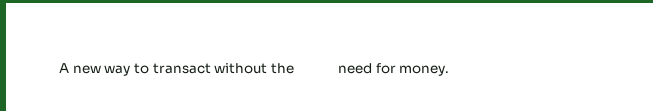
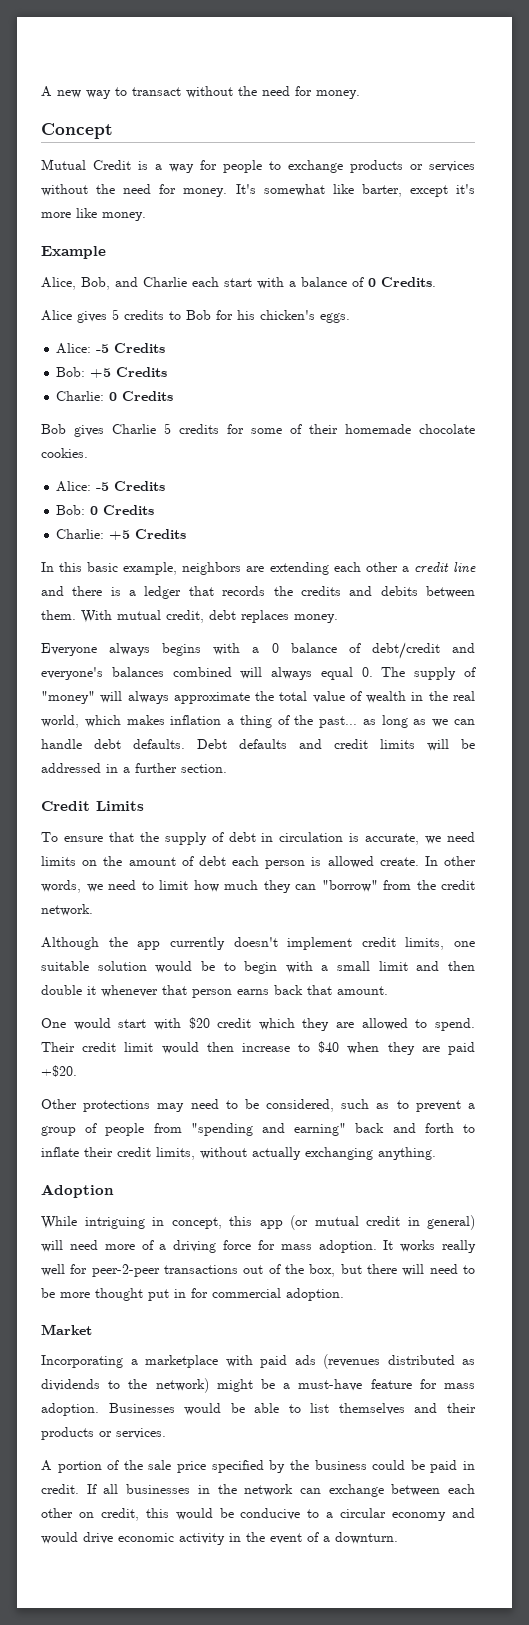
(450, 70) none -> [41,123,113,139] [41,159,475,173] [41,184,476,197] [41,208,146,221] [41,246,106,259] [41,277,436,290] [41,309,350,323] [56,343,166,354] [56,367,168,378] [56,391,174,401] [41,423,475,437] [41,448,88,458] [56,481,166,492] [56,505,155,515] [56,529,187,540] [41,562,476,575] [41,586,476,599] [41,610,338,623] [41,642,475,659] [41,667,476,680] [41,691,475,704] [41,715,476,728] [41,739,475,751] [41,763,227,773] [41,801,144,811] [41,832,476,845] [41,856,477,869] [41,880,475,893] [41,904,93,916] [41,937,475,950] [41,961,475,974] [41,985,388,998] [41,1017,475,1031] [41,1041,476,1055] [41,1065,77,1077] [41,1099,476,1112] [41,1123,475,1136] [41,1147,436,1160] [41,1184,114,1198] [41,1215,475,1230] [41,1240,476,1253] [41,1264,475,1277] [41,1288,344,1301] [41,1324,92,1335] [41,1354,475,1369] [41,1378,475,1393] [41,1403,476,1416] [41,1427,166,1440] [41,1460,476,1473] [41,1484,475,1497] [41,1508,476,1521] [41,1532,398,1545] // Concept // Mutual Credit is a way for people to exchange products or services without the need for money. It's somewhat like barter, except it's more like money. // Example // Alice, Bob, and Charlie each start with a balance of 0 Credits. // Alice gives 5 credits to Bob for his chicken's eggs. // Alice: -5 Credits // Bob: +5 Credits // Charlie: 0 Credits // Bob gives Charlie 5 credits for some of their homemade chocolate cookies. // Alice: -5 Credits // Bob: 0 Credits // Charlie: +5 Credits // In this basic example, neighbors are extending each other a credit line and there is a ledger that records the credits and debits between them. With mutual credit, debt replaces money. // Everyone always begins with a 0 balance of debt/credit and everyone's balances combined will always equal 0. The supply of "money" will always approximate the total value of wealth in the real world, which makes inflation a thing of the past... as long as we can handle debt defaults. Debt defaults and credit limits will be addressed in a further section. // Credit Limits // To ensure that the supply of debt in circulation is accurate, we need limits on the amount of debt each person is allowed create. In other words, we need to limit how much they can "borrow" from the credit network. // Although the app currently doesn't implement credit limits, one suitable solution would be to begin with a small limit and then double it whenever that person earns back that amount. // One would start with $20 credit which they are allowed to spend. Their credit limit would then increase to $40 when they are paid +$20. // Other protections may need to be considered, such as to prevent a group of people from "spending and earning" back and forth to inflate their credit limits, without actually exchanging anything. // Adoption // While intriguing in concept, this app (or mutual credit in general) will need more of a driving force for mass adoption. It works really well for peer-2-peer transactions out of the box, but there will need to be more thought put in for commercial adoption. // Market // Incorporating a marketplace with paid ads (revenues distributed as dividends to the network) might be a must-have feature for mass adoption. Businesses would be able to list themselves and their products or services. // A portion of the sale price specified by the business could be paid in credit. If all businesses in the network can exchange between each other on credit, this would be conducive to a circular economy and would drive economic activity in the event of a downturn.

